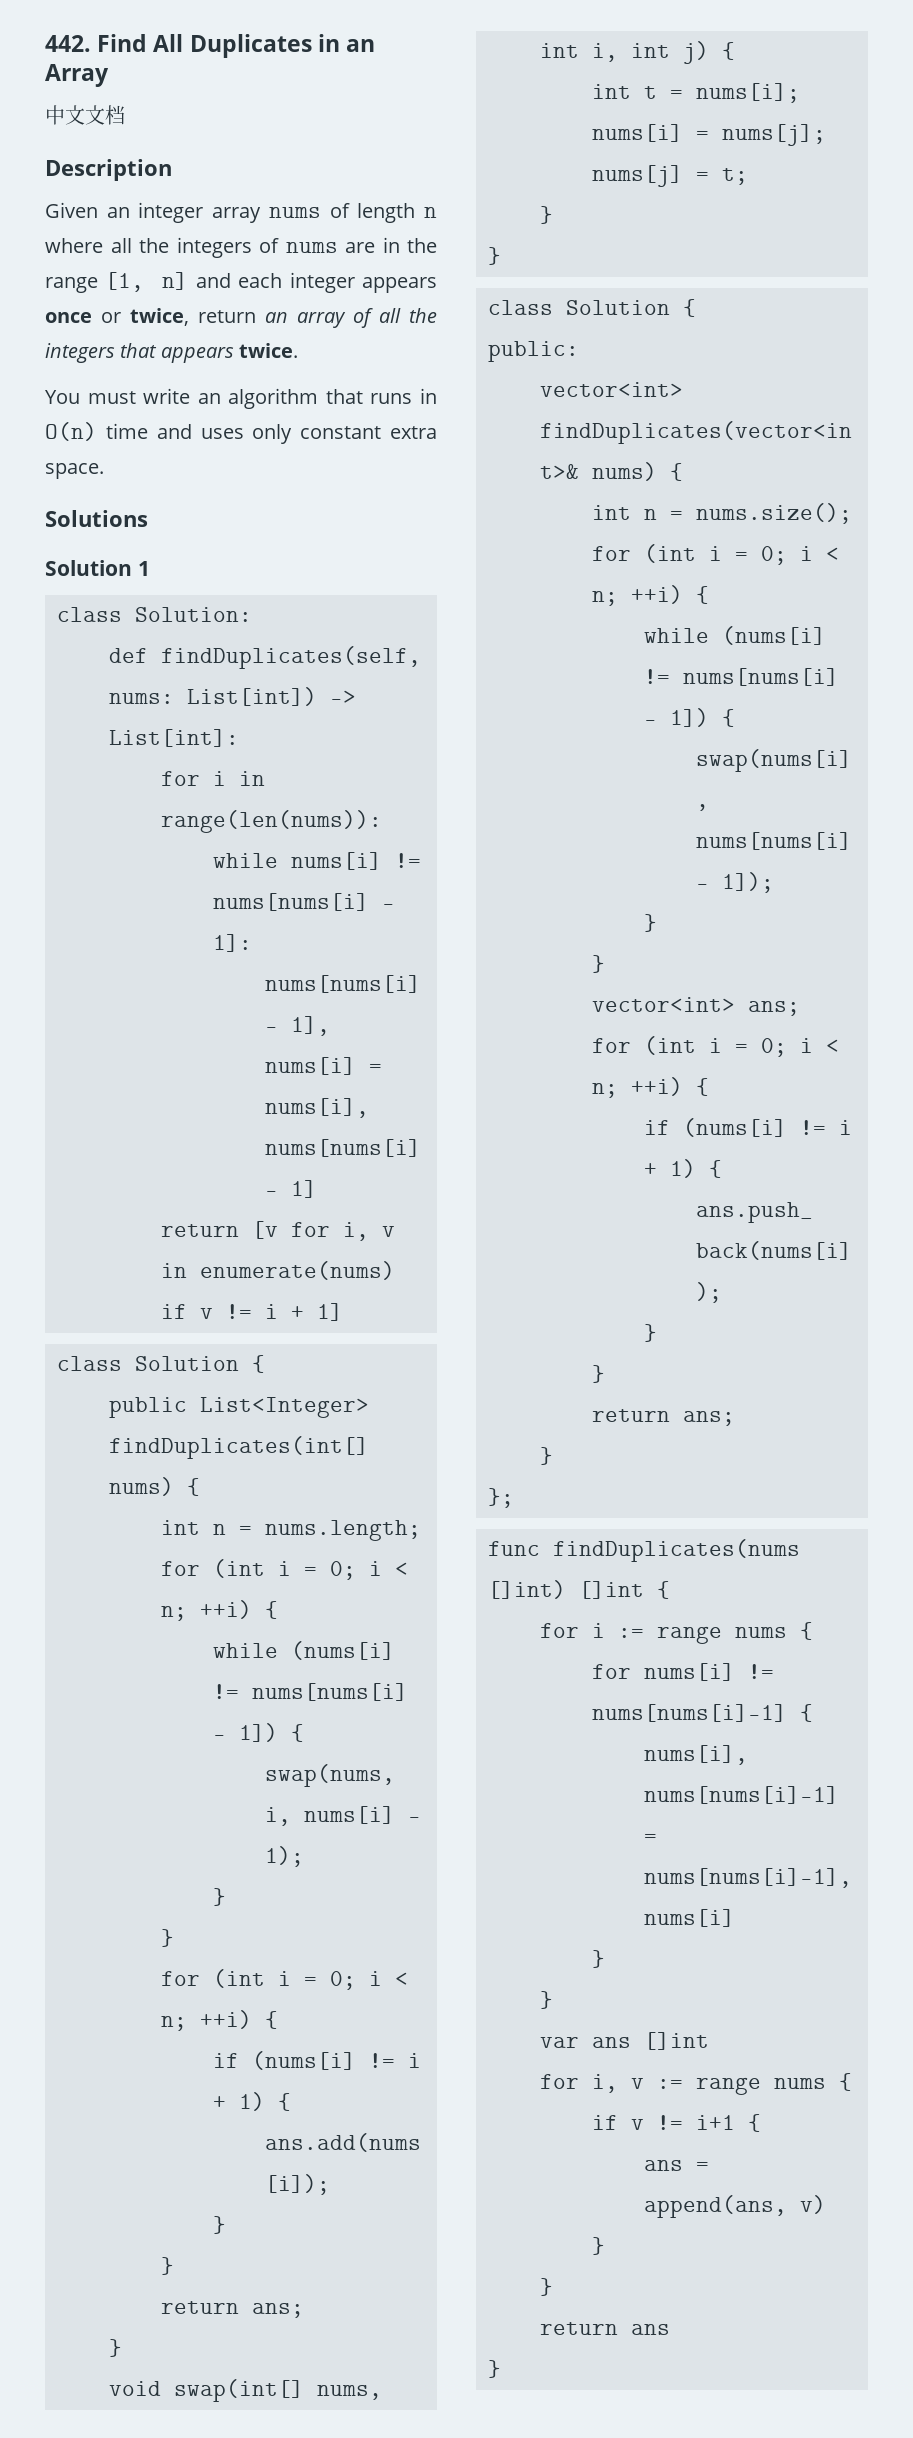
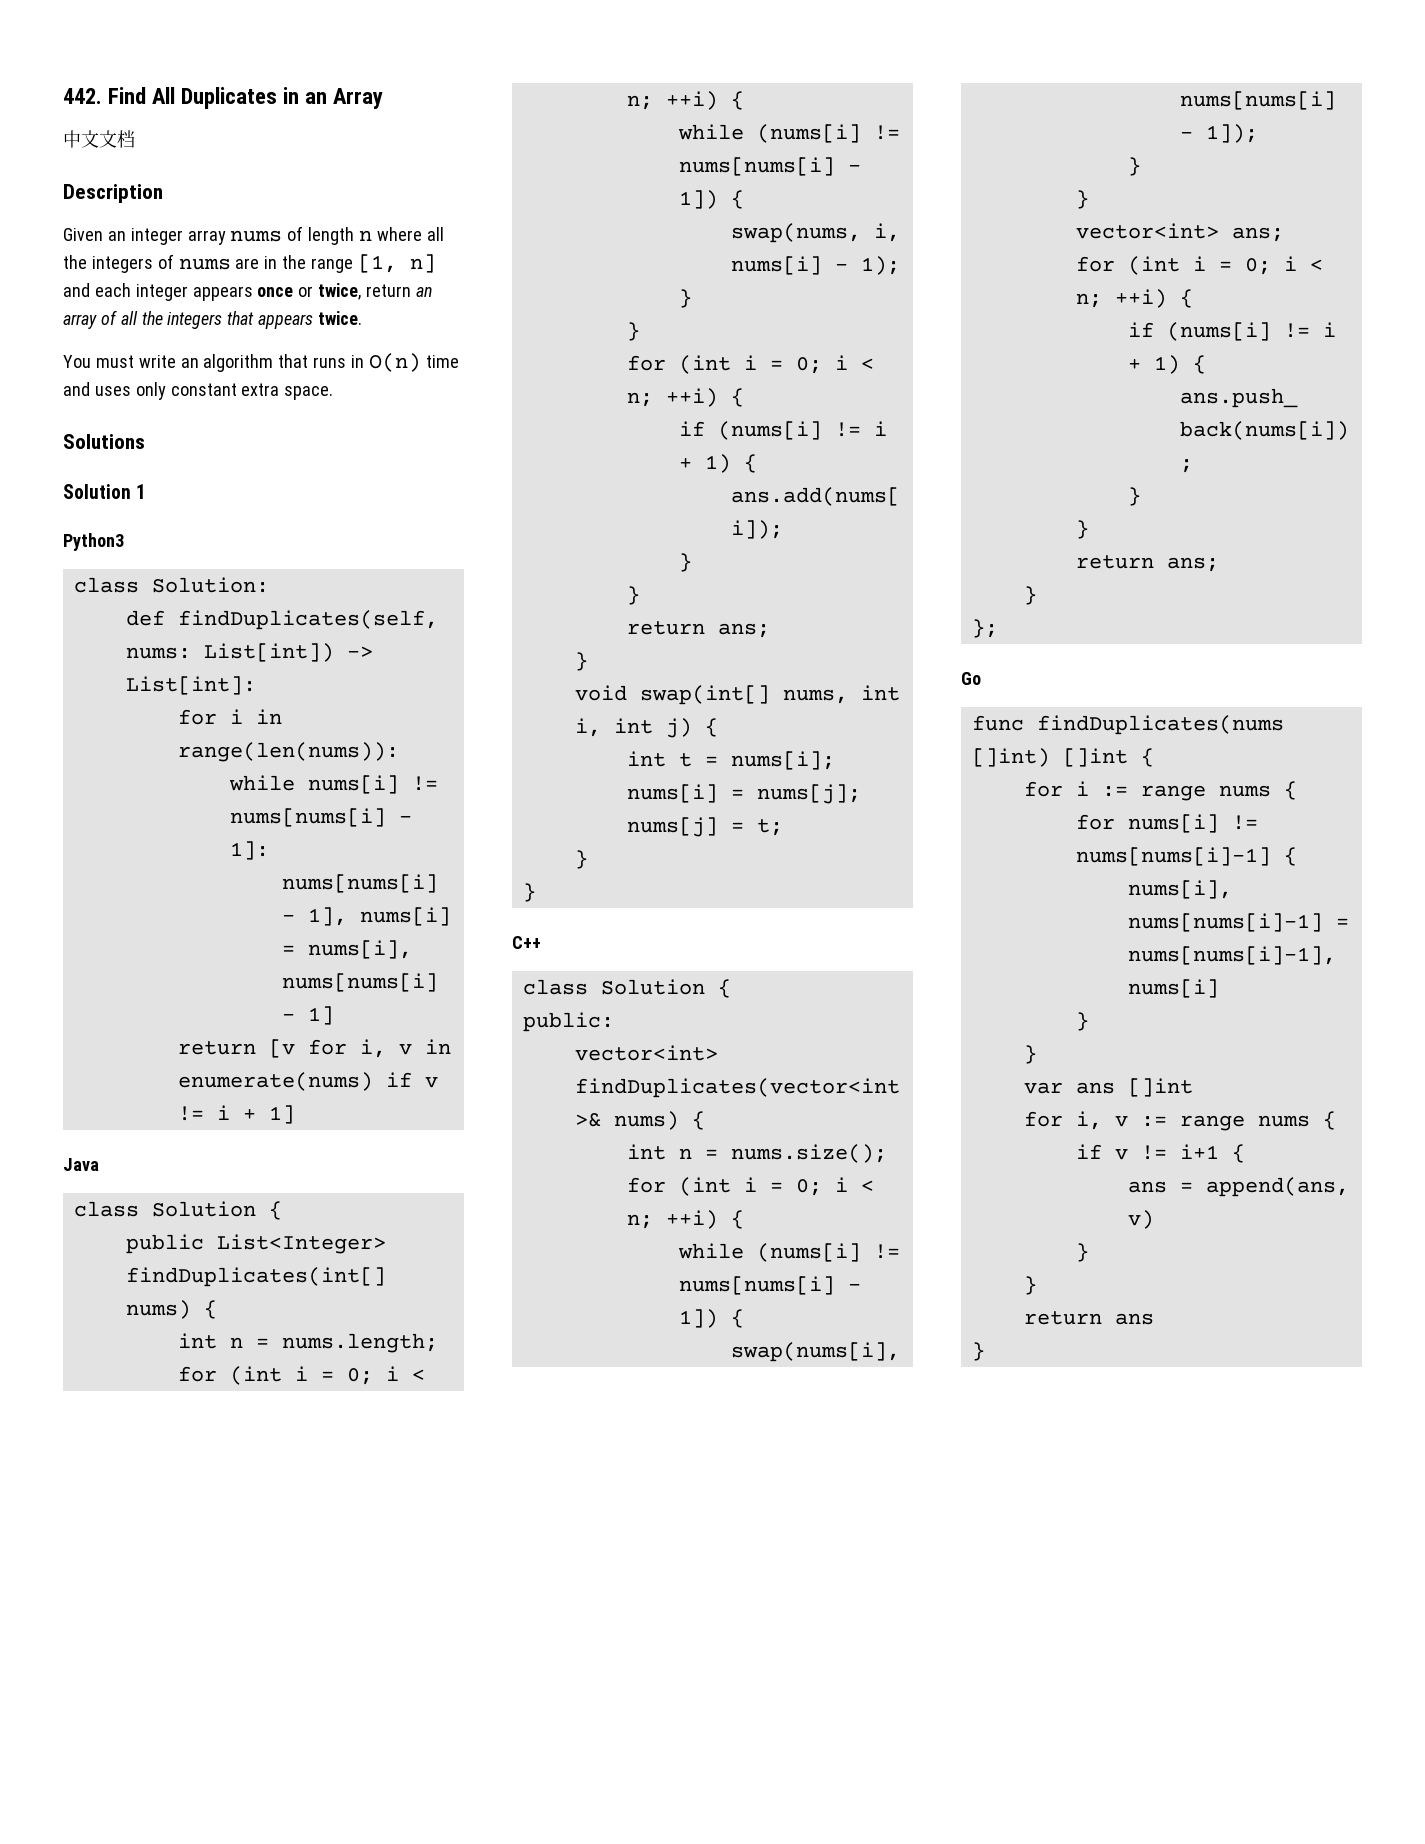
(150, 568) none -> [63,533,124,551] // Python3
(343, 1312) none -> [63,1158,99,1171] // Java
(501, 256) none -> [512,936,541,949] // C++
(514, 1498) none -> [961,672,981,685] // Go

